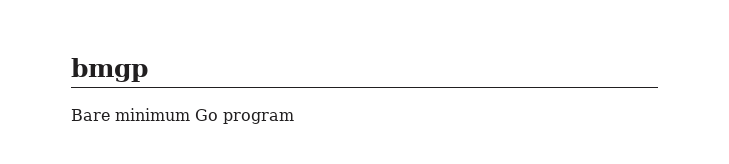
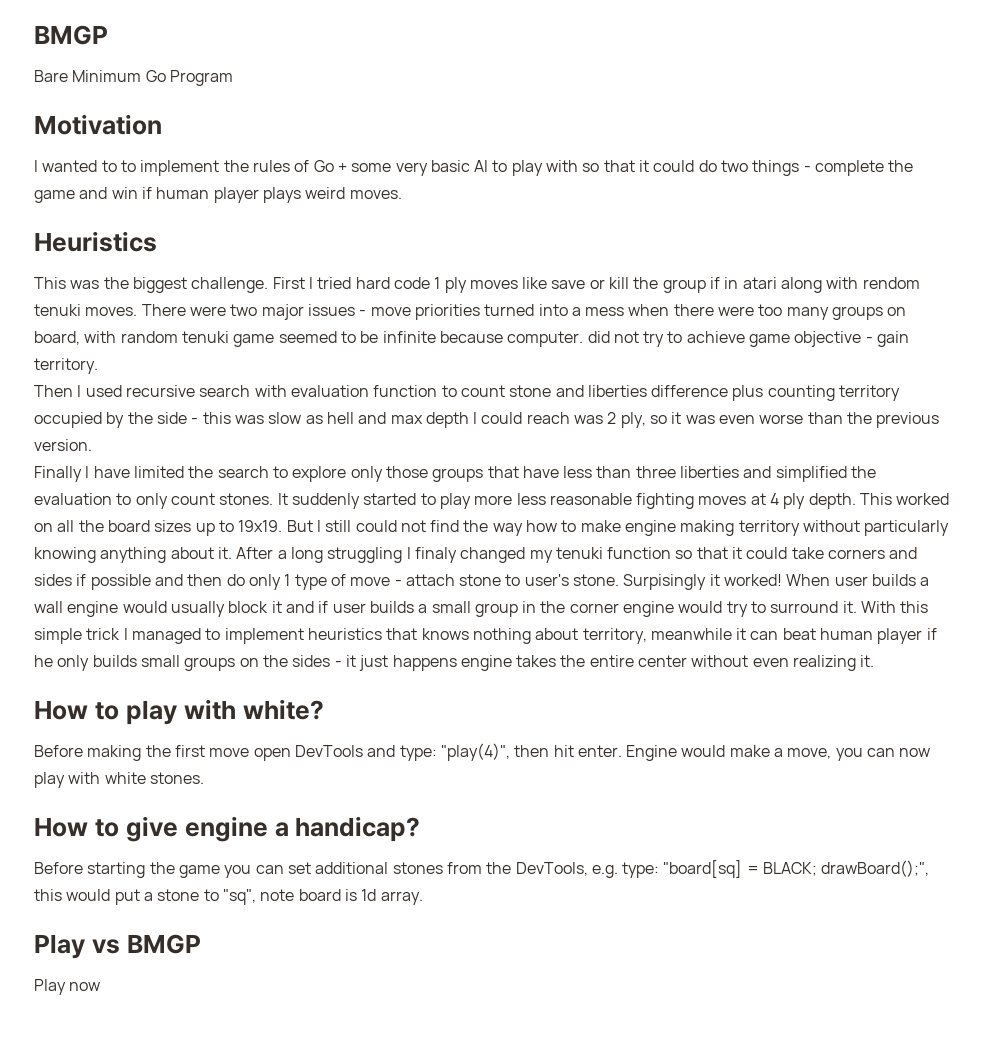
[71,58,148,82] bmgp -> [34,25,108,45] BMGP
[115,108,294,124] minimum Go program -> [72,70,233,86] [34,114,162,135] [34,160,914,176] [34,187,402,203] [34,231,157,252] [34,277,920,293] [34,304,907,320] [34,331,910,347] [34,358,98,374] [34,385,901,401] [34,412,940,428] [34,439,92,451] [34,466,877,482] [34,493,950,509] [34,520,950,536] [34,547,918,563] [34,574,930,590] [34,601,929,617] [34,628,937,644] [34,655,875,671] [34,699,324,725] [34,743,931,761] [34,772,204,788] [34,816,421,842] [34,860,930,878] [34,889,423,905] [34,934,201,959] [34,979,101,995] Minimum Go Program // Motivation // I wanted to to implement the rules of Go + some very basic AI to play with so that it could do two things - complete the game and win if human player plays weird moves. // Heuristics // This was the biggest challenge. First I tried hard code 1 ply moves like save or kill the group if in atari along with rendom tenuki moves. There were two major issues - move priorities turned into a mess when there were too many groups on board, with random tenuki game seemed to be infinite because computer. did not try to achieve game objective - gain territory. // Then I used recursive search with evaluation function to count stone and liberties difference plus counting territory occupied by the side - this was slow as hell and max depth I could reach was 2 ply, so it was even worse than the previous version. // Finally I have limited the search to explore only those groups that have less than three liberties and simplified the evaluation to only count stones. It suddenly started to play more less reasonable fighting moves at 4 ply depth. This worked on all the board sizes up to 19x19. But I still could not find the way how to make engine making territory without particularly knowing anything about it. After a long struggling I finaly changed my tenuki function so that it could take corners and sides if possible and then do only 1 type of move - attach stone to user's stone. Surpisingly it worked! When user builds a wall engine would usually block it and if user builds a small group in the corner engine would try to surround it. With this simple trick I managed to implement heuristics that knows nothing about territory, meanwhile it can beat human player if he only builds small groups on the sides - it just happens engine takes the entire center without even realizing it. // How to play with white? // Before making the first move open DevTools and type: "play(4)", then hit enter. Engine would make a move, you can now play with white stones. // How to give engine a handicap? // Before starting the game you can set additional stones from the DevTools, e.g. type: "board[sq] = BLACK; drawBoard();", this would put a stone to "sq", note board is 1d array. // Play vs BMGP // Play now

